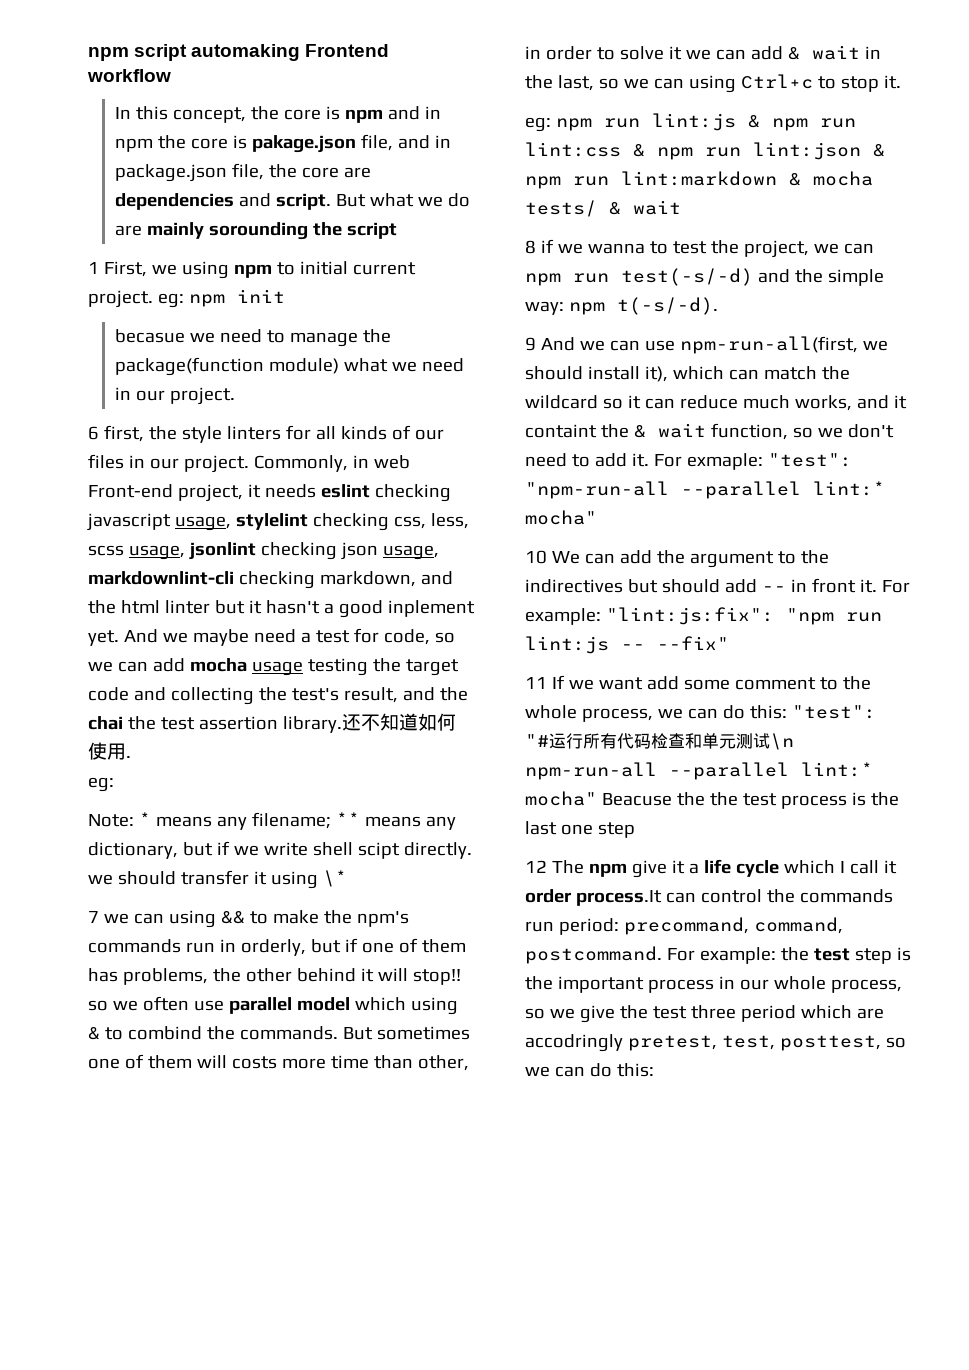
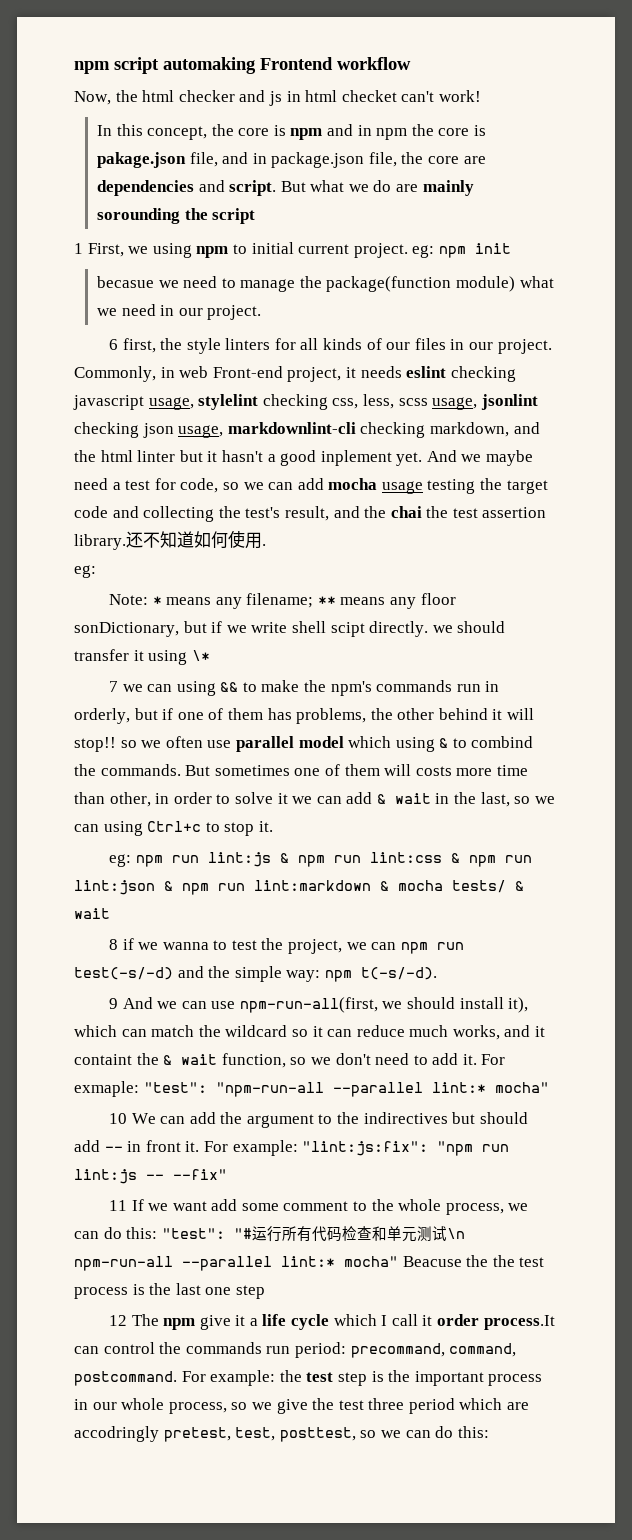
(171, 75) none -> [74,90,481,106] // Now, the html checker and js in html checket can't work!
[88,842,178,859] dictionary, -> [420,593,456,605] [74,622,179,637] floor sonDictionary,

